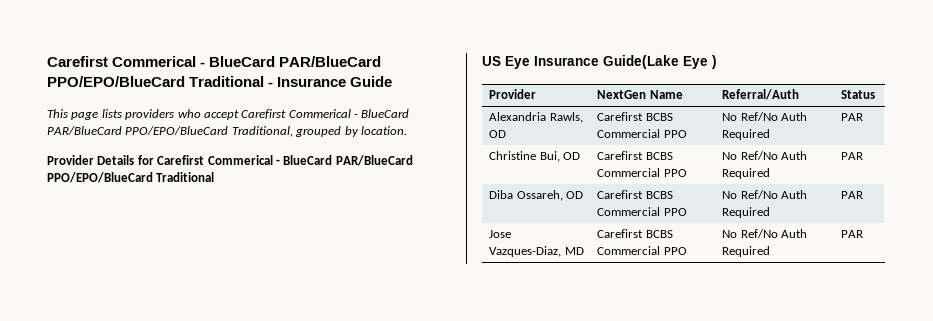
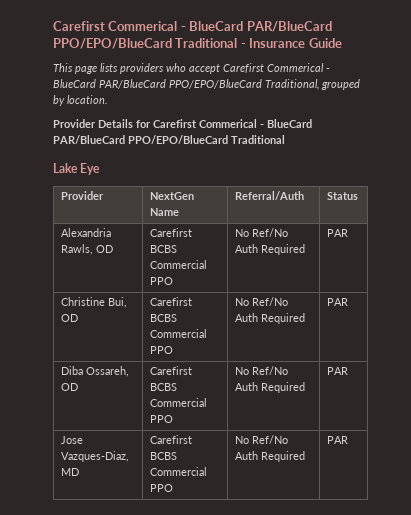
[482,55,717,69] US Eye Insurance Guide(Lake Eye ) -> [53,163,101,175] Lake Eye

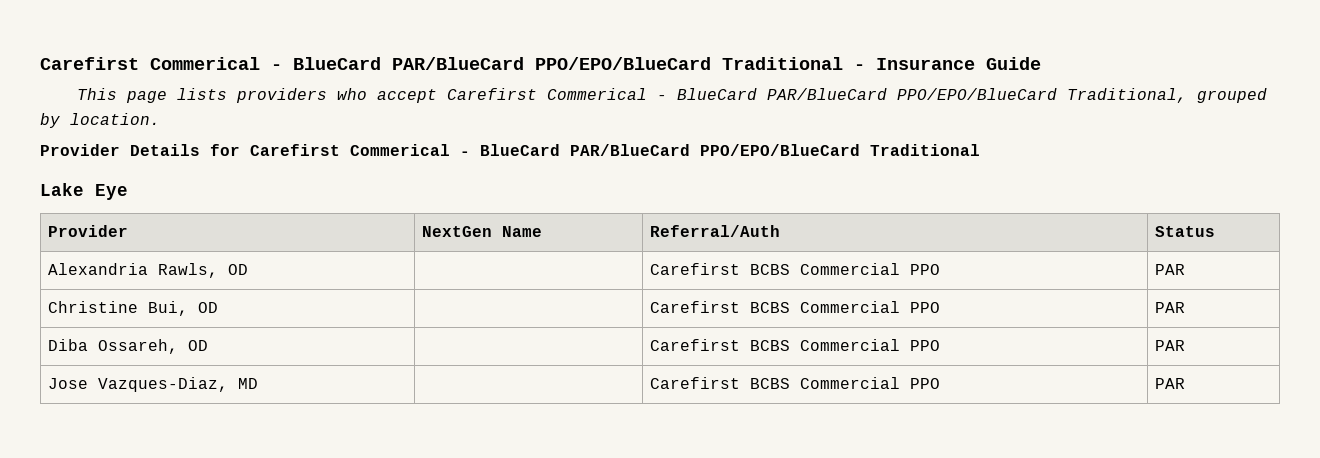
[149,228,192,237] [149,245,177,253] [149,260,207,269] [149,277,173,285] [234,228,288,237] [234,244,305,255] Carefirst BCBS Commercial PPO | No Ref/No Auth Required -> [649,263,940,275] | Carefirst BCBS Commercial PPO
[149,297,192,306] [149,314,177,322] [149,329,207,338] [149,346,173,354] [234,297,288,306] [234,313,305,324] Carefirst BCBS Commercial PPO | No Ref/No Auth Required -> [649,301,940,313] | Carefirst BCBS Commercial PPO
[149,366,192,375] [149,383,177,391] [149,398,207,407] [149,415,173,423] [234,366,288,375] [234,382,305,393] Carefirst BCBS Commercial PPO | No Ref/No Auth Required -> [649,339,940,351] | Carefirst BCBS Commercial PPO
[149,435,192,444] [149,452,177,460] [149,467,207,476] [149,484,173,492] [234,435,288,444] [234,451,305,462] Carefirst BCBS Commercial PPO | No Ref/No Auth Required -> [649,377,940,389] | Carefirst BCBS Commercial PPO

